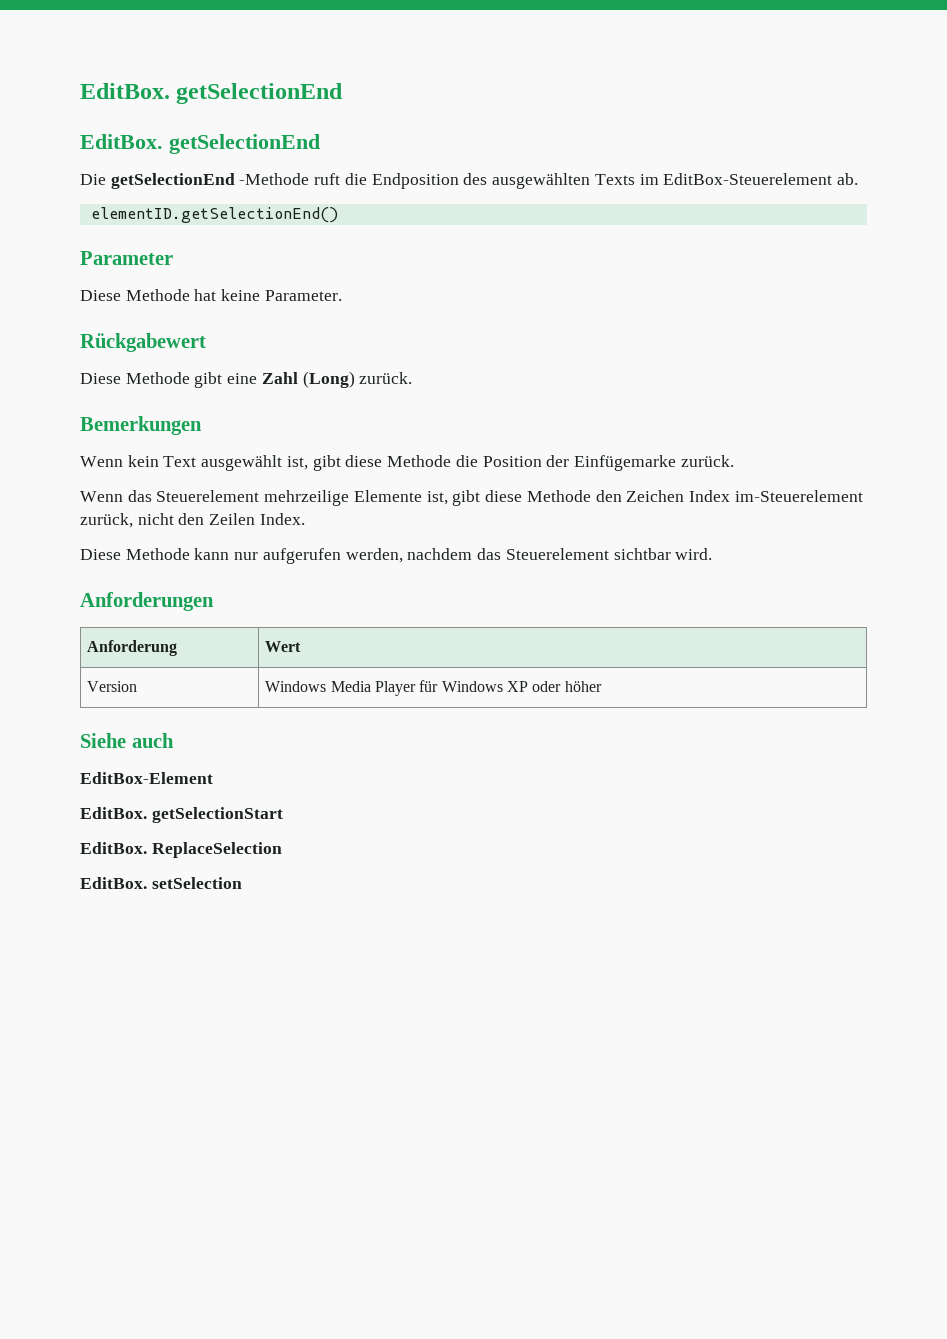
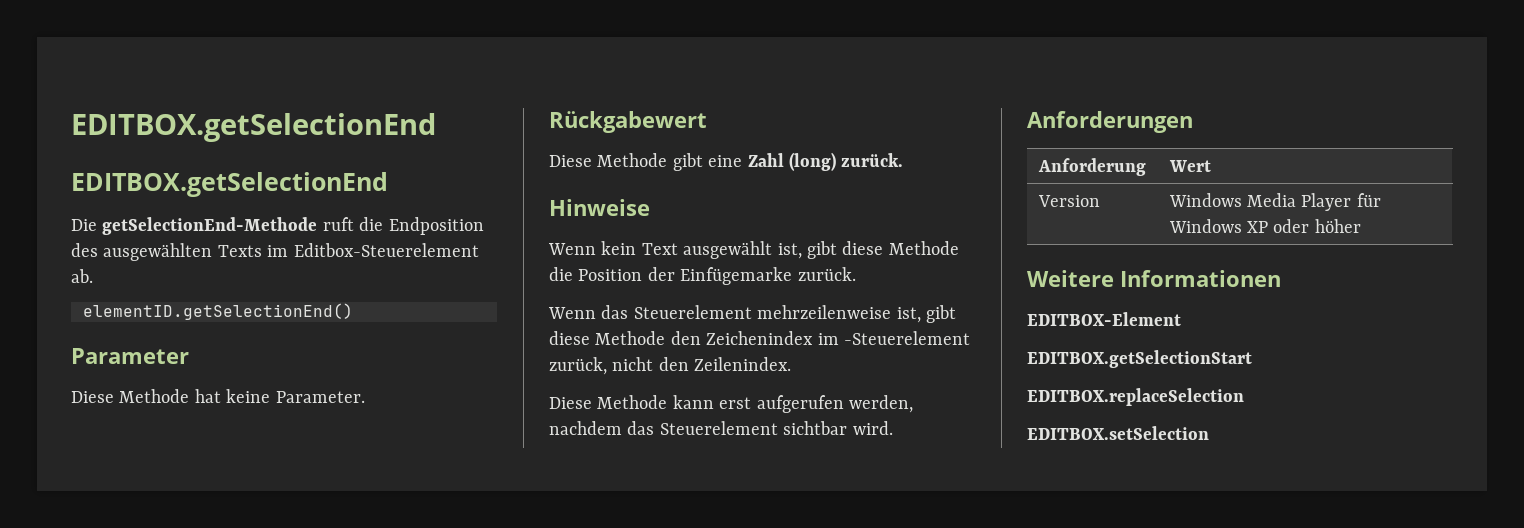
[80,83,344,104] [80,134,320,154] EditBox. getSelectionEnd // EditBox. getSelectionEnd -> [71,113,436,142] [71,172,388,197] EDITBOX.getSelectionEnd // EDITBOX.getSelectionEnd
[110,173,310,189] getSelectionEnd -Methode -> [102,217,318,235] getSelectionEnd-Methode
[663,173,833,185] EditBox-Steuerelement -> [293,243,479,257] Editbox-Steuerelement
[302,371,413,388] [80,416,202,435] (Long) zurück. // Bemerkungen -> [789,152,904,171] [549,199,650,216] (long) zurück. // Hinweise
[264,490,422,506] mehrzeilige Elemente -> [757,305,892,319] mehrzeilenweise
[626,490,863,502] Zeichen Index im-Steuerelement -> [706,331,970,345] Zeichenindex im -Steuerelement
[209,513,305,525] Zeilen Index. -> [694,357,792,371] Zeilenindex.
[234,552,259,560] nur -> [719,397,752,409] erst
[80,733,174,748] [80,772,213,784] [80,807,283,823] [80,842,282,858] [80,877,242,889] Siehe auch // EditBox-Element // EditBox. getSelectionStart // EditBox. ReplaceSelection // EditBox. setSelection -> [1027,270,1281,287] [1027,312,1181,326] [1027,350,1252,368] [1027,388,1244,406] [1027,426,1209,440] Weitere Informationen // EDITBOX-Element // EDITBOX.getSelectionStart // EDITBOX.replaceSelection // EDITBOX.setSelection

